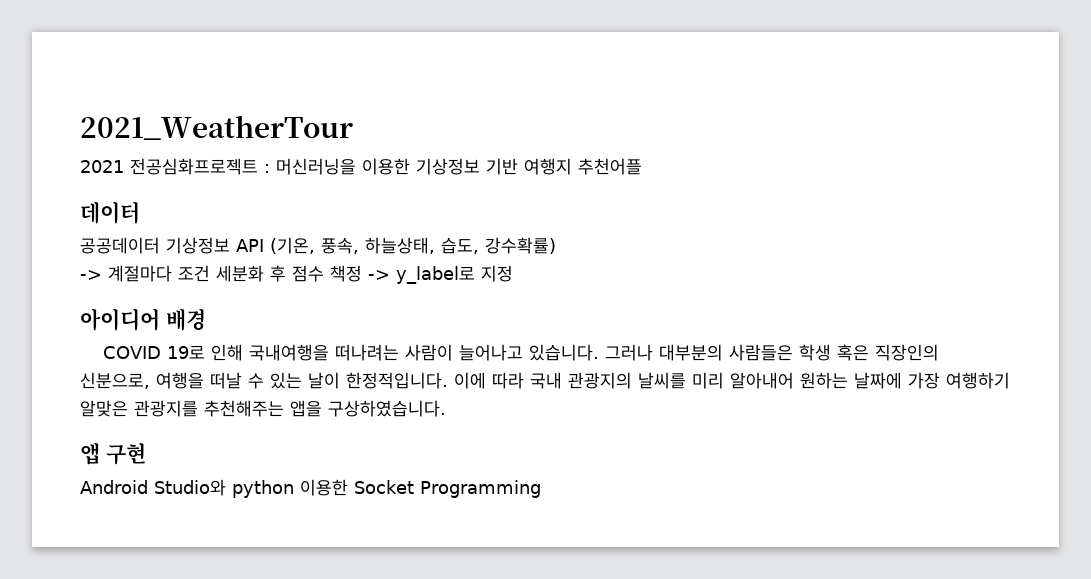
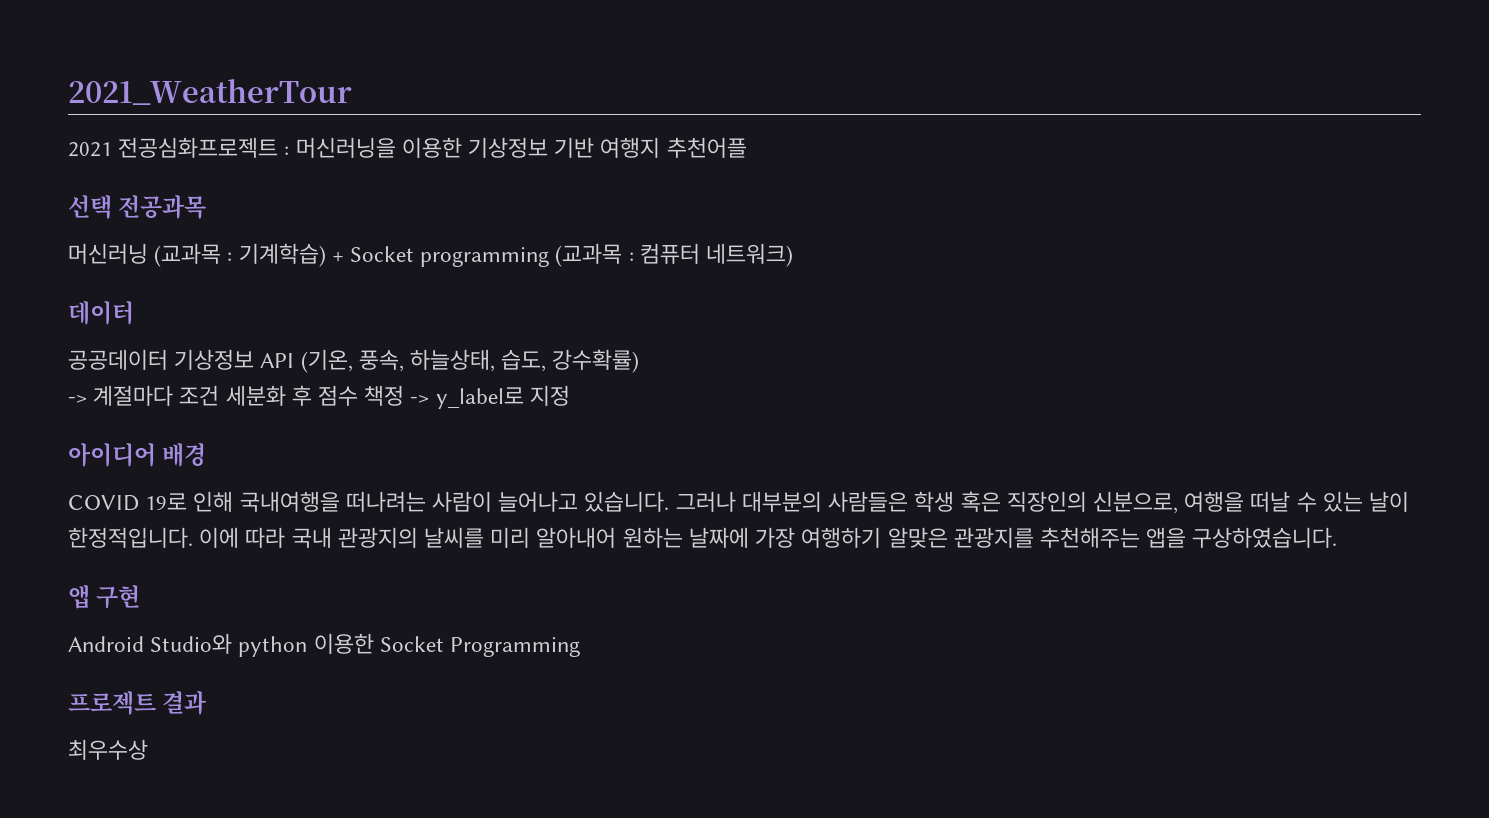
(642, 166) none -> [68,195,207,219] [68,243,794,267] // 선택 전공과목 // 머신러닝 (교과목 : 기계학습) + Socket programming (교과목 : 컴퓨터 네트워크)
(541, 489) none -> [68,691,208,715] [68,739,148,760] // 프로젝트 결과 // 최우수상

